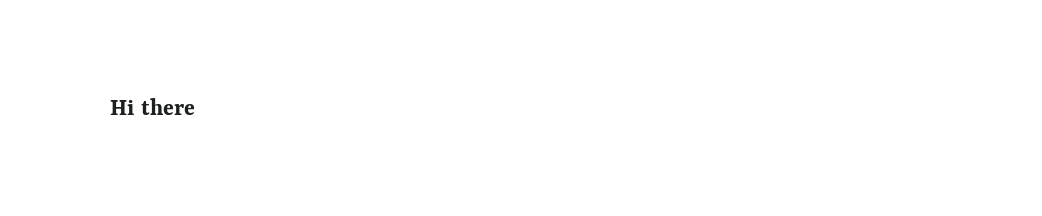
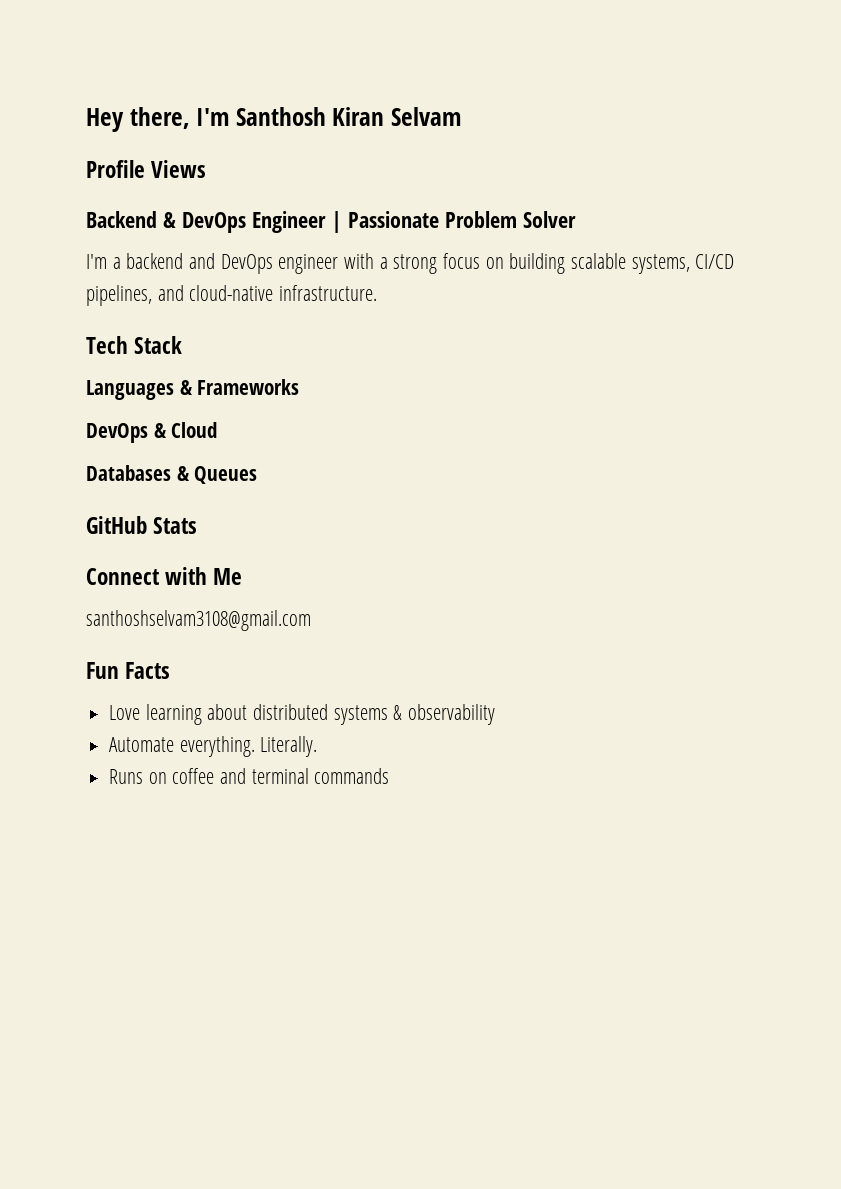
[110,98,195,115] Hi there -> [86,107,462,132] [86,160,207,178] [86,211,576,233] [86,253,735,274] [86,285,378,306] [86,336,183,354] [86,379,300,400] [86,422,218,443] [86,465,258,484] [86,516,198,534] [86,567,243,585] [86,610,311,631] [86,662,171,679] [109,704,496,725] [109,736,318,757] [109,768,390,784] Hey there, I'm Santhosh Kiran Selvam // Profile Views // Backend & DevOps Engineer | Passionate Problem Solver // I'm a backend and DevOps engineer with a strong focus on building scalable systems, CI/CD pipelines, and cloud-native infrastructure. // Tech Stack // Languages & Frameworks // DevOps & Cloud // Databases & Queues // GitHub Stats // Connect with Me // santhoshselvam3108@gmail.com // Fun Facts // Love learning about distributed systems & observability // Automate everything. Literally. // Runs on coffee and terminal commands

